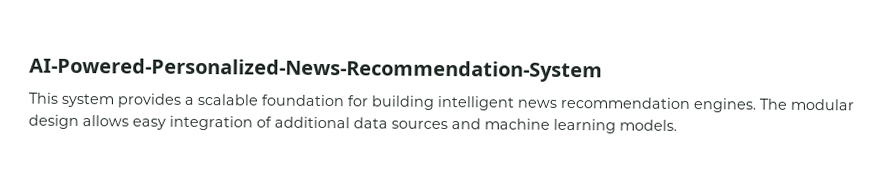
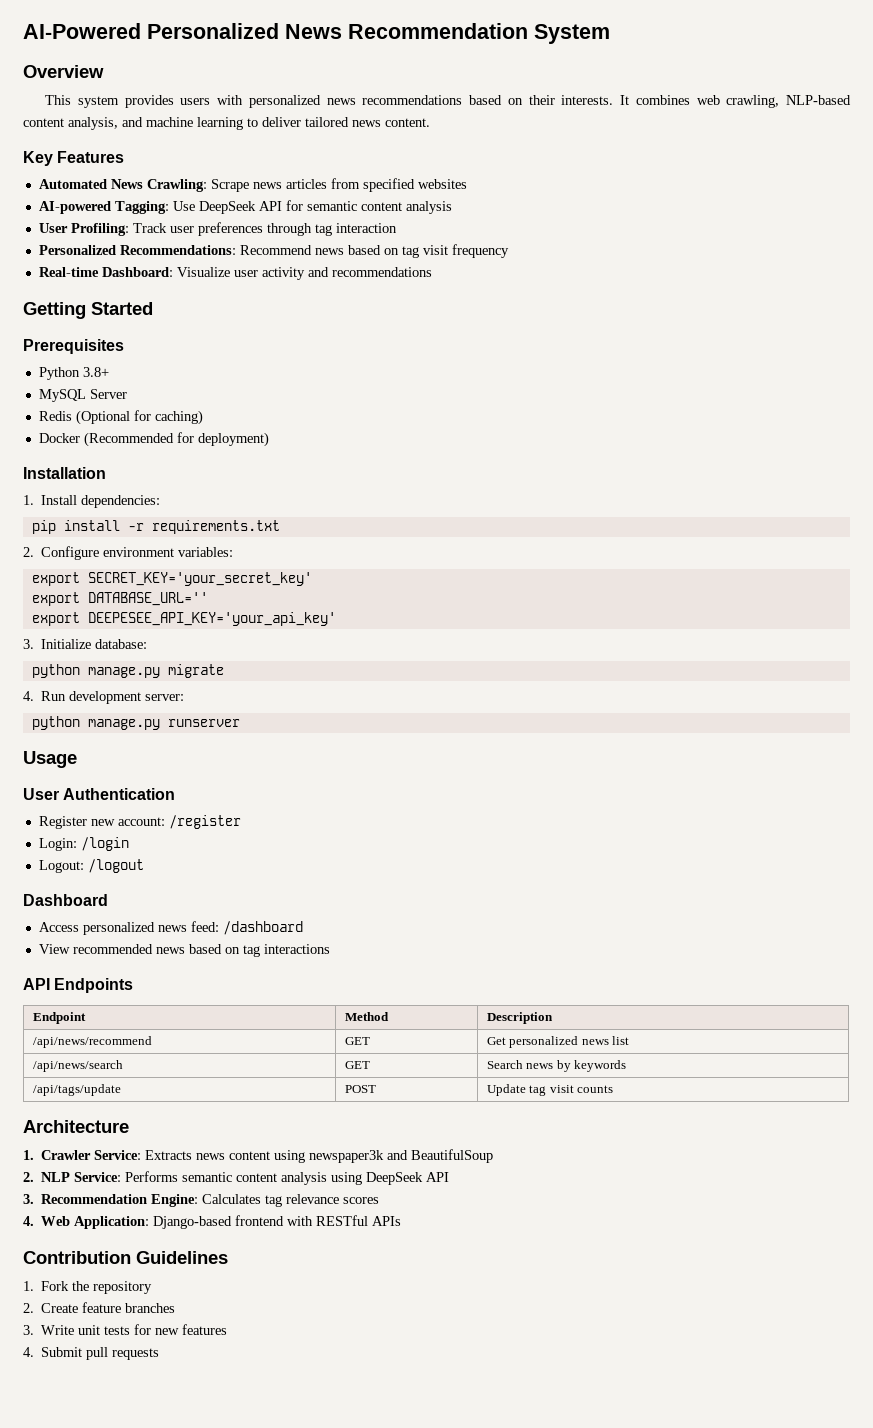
[29,57,603,83] [28,92,854,113] [28,114,677,134] AI-Powered-Personalized-News-Recommendation-System // This system provides a scalable foundation for building intelligent news recommendation engines. The modular design allows easy integration of additional data sources and machine learning models. -> [23,23,610,44] [23,65,104,78] [45,95,852,108] [23,117,430,130] [23,151,125,166] [38,178,467,192] [38,200,452,214] [38,222,397,236] [38,244,509,258] [38,267,432,280] [23,302,153,319] [23,339,124,354] [38,367,109,380] [38,389,127,402] [38,410,203,425] [38,432,269,447] [23,467,106,479] [23,495,161,508] [31,520,280,534] [23,546,234,560] [31,572,312,586] [31,592,208,606] [31,612,336,626] [23,639,148,649] [31,664,224,678] [23,691,185,704] [31,716,240,730] [23,751,77,768] [23,788,176,800] [38,815,241,829] [38,837,129,851] [38,859,144,873] [23,894,108,906] [38,921,303,935] [38,944,330,957] [23,978,134,993] [32,1012,86,1024] [344,1012,389,1021] [486,1012,553,1024] [32,1036,152,1048] [344,1037,370,1045] [486,1036,630,1048] [32,1060,123,1072] [344,1061,370,1069] [486,1060,627,1072] [32,1084,121,1096] [344,1085,376,1093] [486,1084,614,1096] [23,1120,129,1133] [23,1149,494,1163] [23,1171,450,1185] [23,1194,380,1207] [23,1215,402,1229] [23,1251,228,1264] [23,1281,153,1294] [23,1302,176,1313] [23,1324,228,1335] [23,1347,160,1360] AI-Powered Personalized News Recommendation System // Overview // This system provides users with personalized news recommendations based on their interests. It combines web crawling, NLP-based content analysis, and machine learning to deliver tailored news content. // Key Features // Automated News Crawling: Scrape news articles from specified websites // AI-powered Tagging: Use DeepSeek API for semantic content analysis // User Profiling: Track user preferences through tag interaction // Personalized Recommendations: Recommend news based on tag visit frequency // Real-time Dashboard: Visualize user activity and recommendations // Getting Started // Prerequisites // Python 3.8+ // MySQL Server // Redis (Optional for caching) // Docker (Recommended for deployment) // Installation // 1. Install dependencies: // pip install -r requirements.txt // 2. Configure environment variables: // export SECRET_KEY='your_secret_key' // export DATABASE_URL='' // export DEEPESEE_API_KEY='your_api_key' // 3. Initialize database: // python manage.py migrate // 4. Run development server: // python manage.py runserver // Usage // User Authentication // Register new account: /register // Login: /login // Logout: /logout // Dashboard // Access personalized news feed: /dashboard // View recommended news based on tag interactions // API Endpoints // Endpoint | Method | Description // /api/news/recommend | GET | Get personalized news list // /api/news/search | GET | Search news by keywords // /api/tags/update | POST | Update tag visit counts // Architecture // 1. Crawler Service: Extracts news content using newspaper3k and BeautifulSoup // 2. NLP Service: Performs semantic content analysis using DeepSeek API // 3. Recommendation Engine: Calculates tag relevance scores // 4. Web Application: Django-based frontend with RESTful APIs // Contribution Guidelines // 1. Fork the repository // 2. Create feature branches // 3. Write unit tests for new features // 4. Submit pull requests

